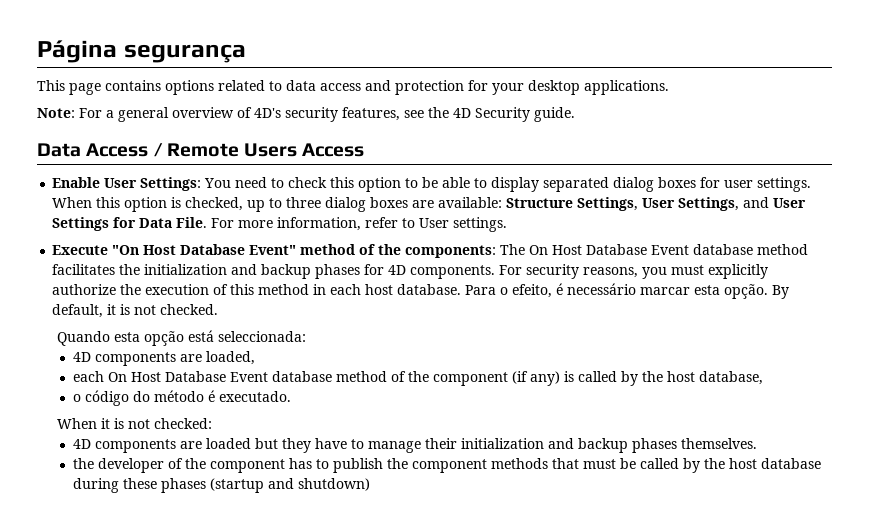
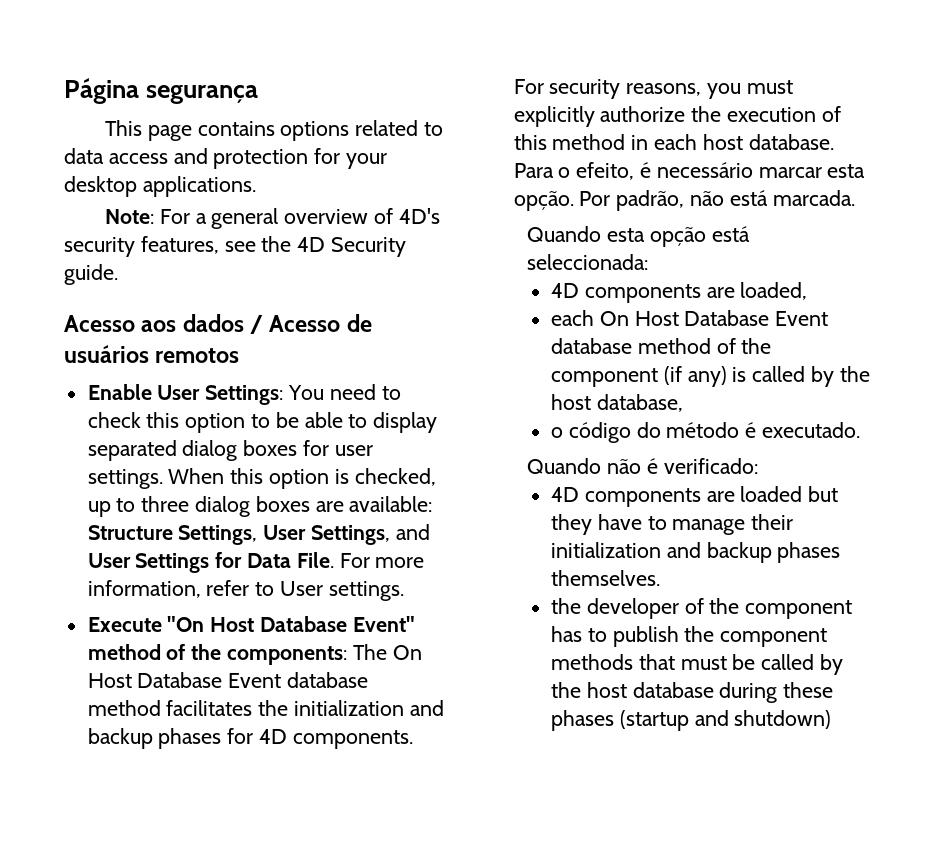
[37,143,365,157] Data Access / Remote Users Access -> [64,314,372,334] [64,345,240,363] Acesso aos dados / Acesso de usuários remotos
[772,285,790,299] [52,304,219,318] By default, it is not checked. -> [579,190,855,211] Por padrão, não está marcada.
[57,418,213,429] When it is not checked: -> [527,458,758,474] Quando não é verificado:

